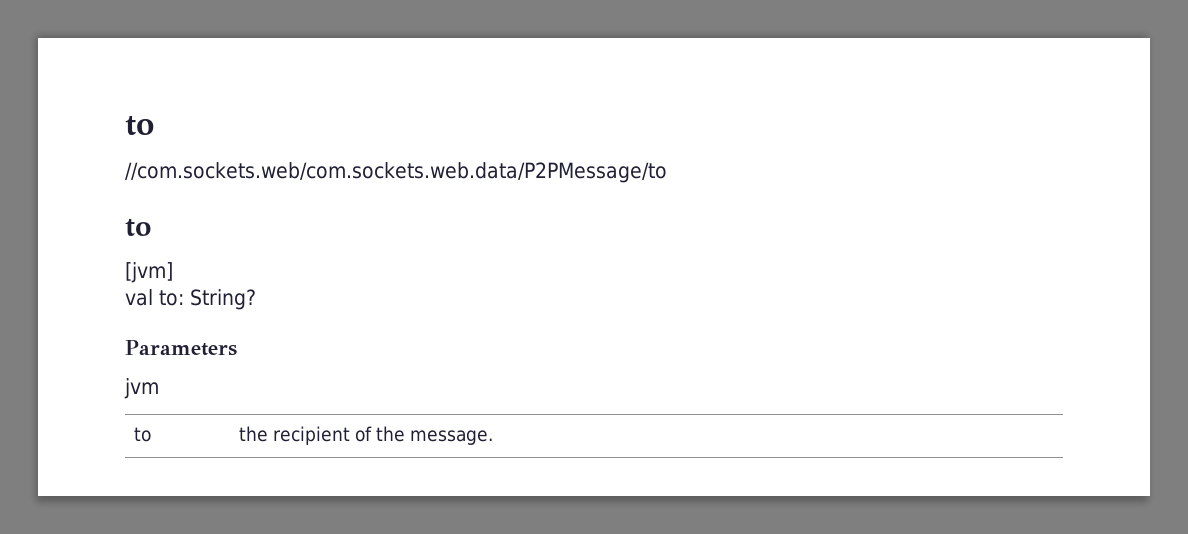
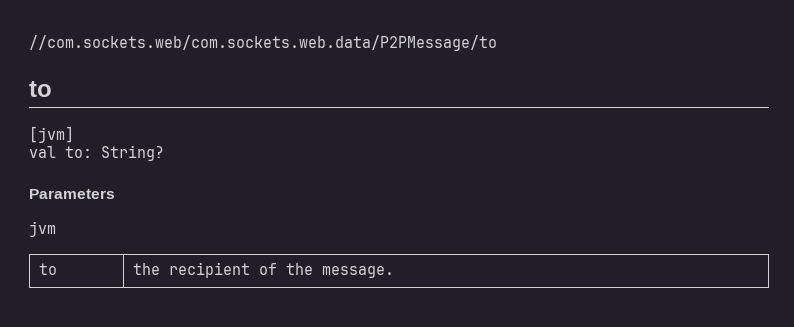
[125,116,154,136] to // -> (29, 43) none

